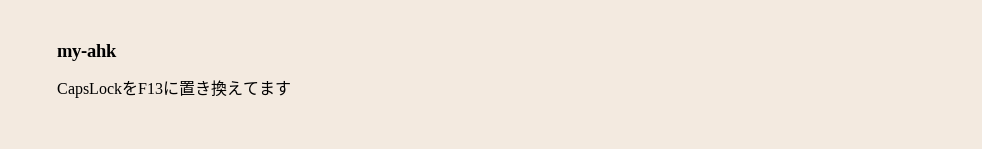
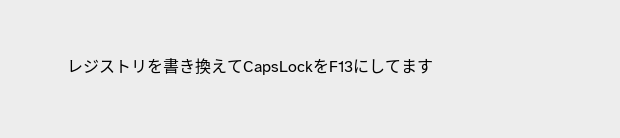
[57,44,117,61] my-ahk // -> [67,58,243,75] レジストリを書き換えて
[179,80,243,97] 置き換え -> [369,59,385,74] し

